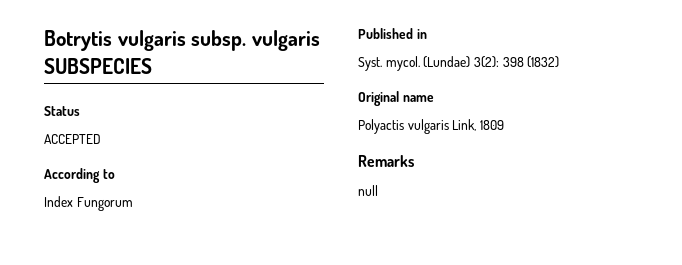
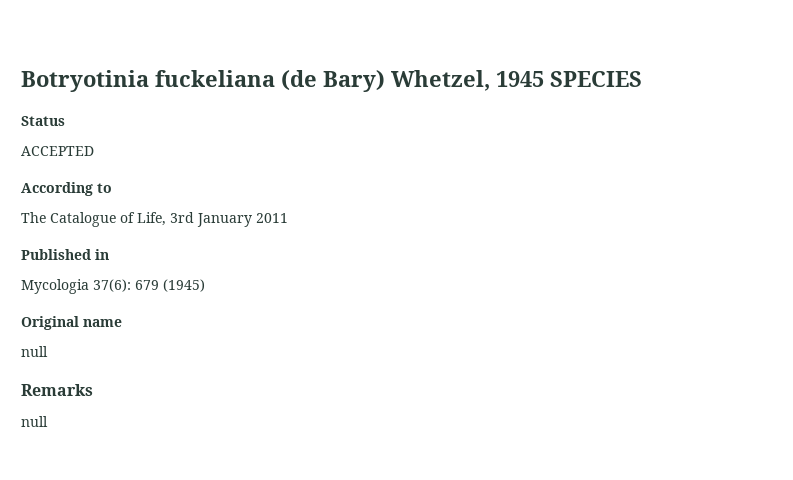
[44,30,321,51] [44,58,152,74] [44,106,80,116] [44,134,101,144] [44,168,115,183] [44,196,133,211] [358,28,427,39] [358,56,560,71] [358,91,434,106] [358,119,504,134] Botrytis vulgaris subsp. vulgaris SUBSPECIES // Status // ACCEPTED // According to // Index Fungorum // Published in // Syst. mycol. (Lundae) 3(2): 398 (1832) // Original name // Polyactis vulgaris Link, 1809 -> [21,70,642,92] [21,116,65,126] [21,146,94,156] [21,182,112,196] [21,212,288,227] [21,249,109,260] [21,279,205,294] [21,316,122,330] [21,346,48,357] Botryotinia fuckeliana (de Bary) Whetzel, 1945 SPECIES // Status // ACCEPTED // According to // The Catalogue of Life, 3rd January 2011 // Published in // Mycologia 37(6): 679 (1945) // Original name // null

